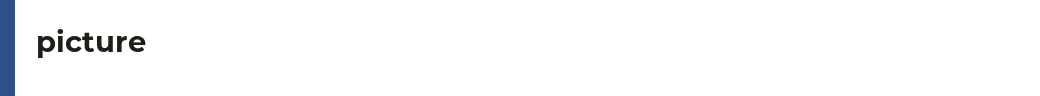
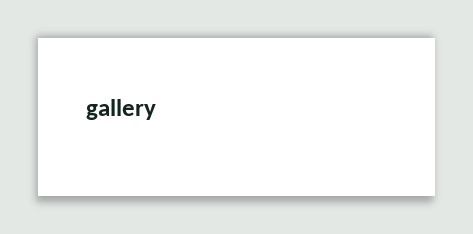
[36,28,146,58] picture -> [86,99,156,120] gallery

